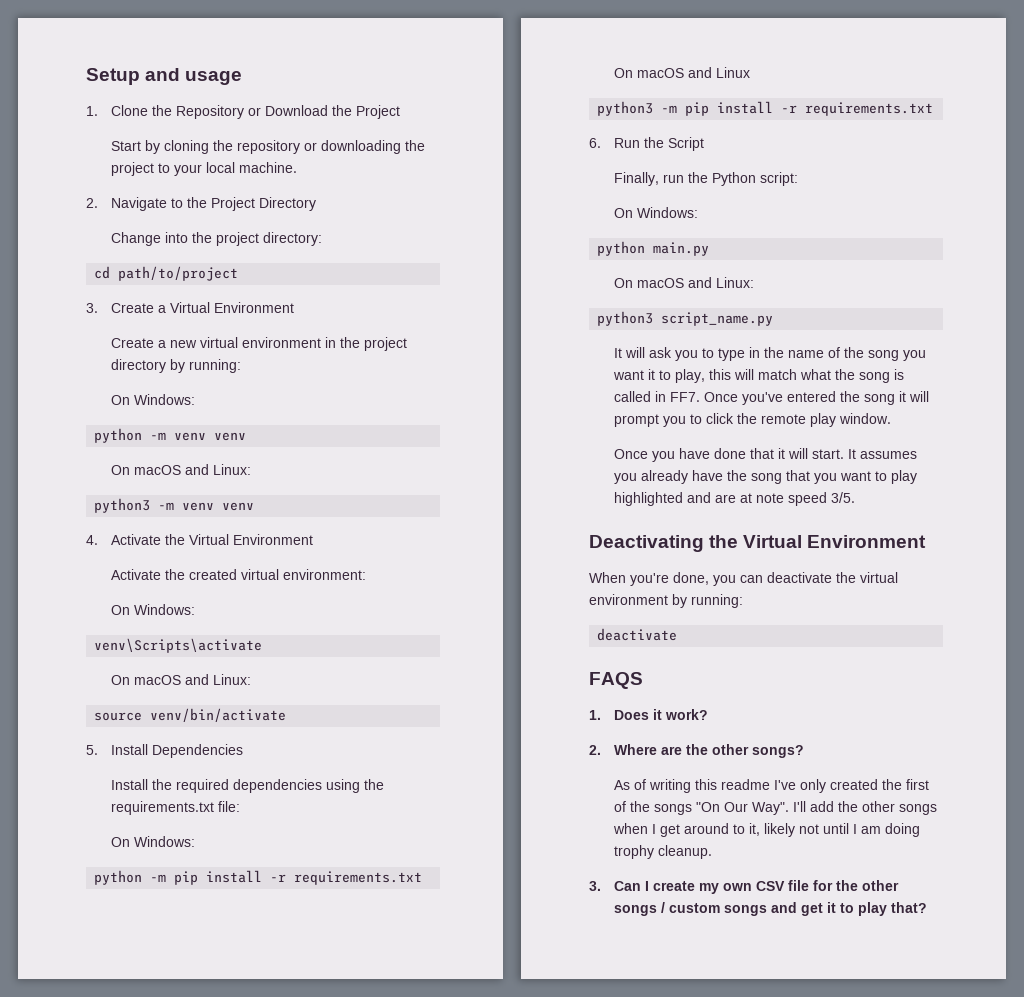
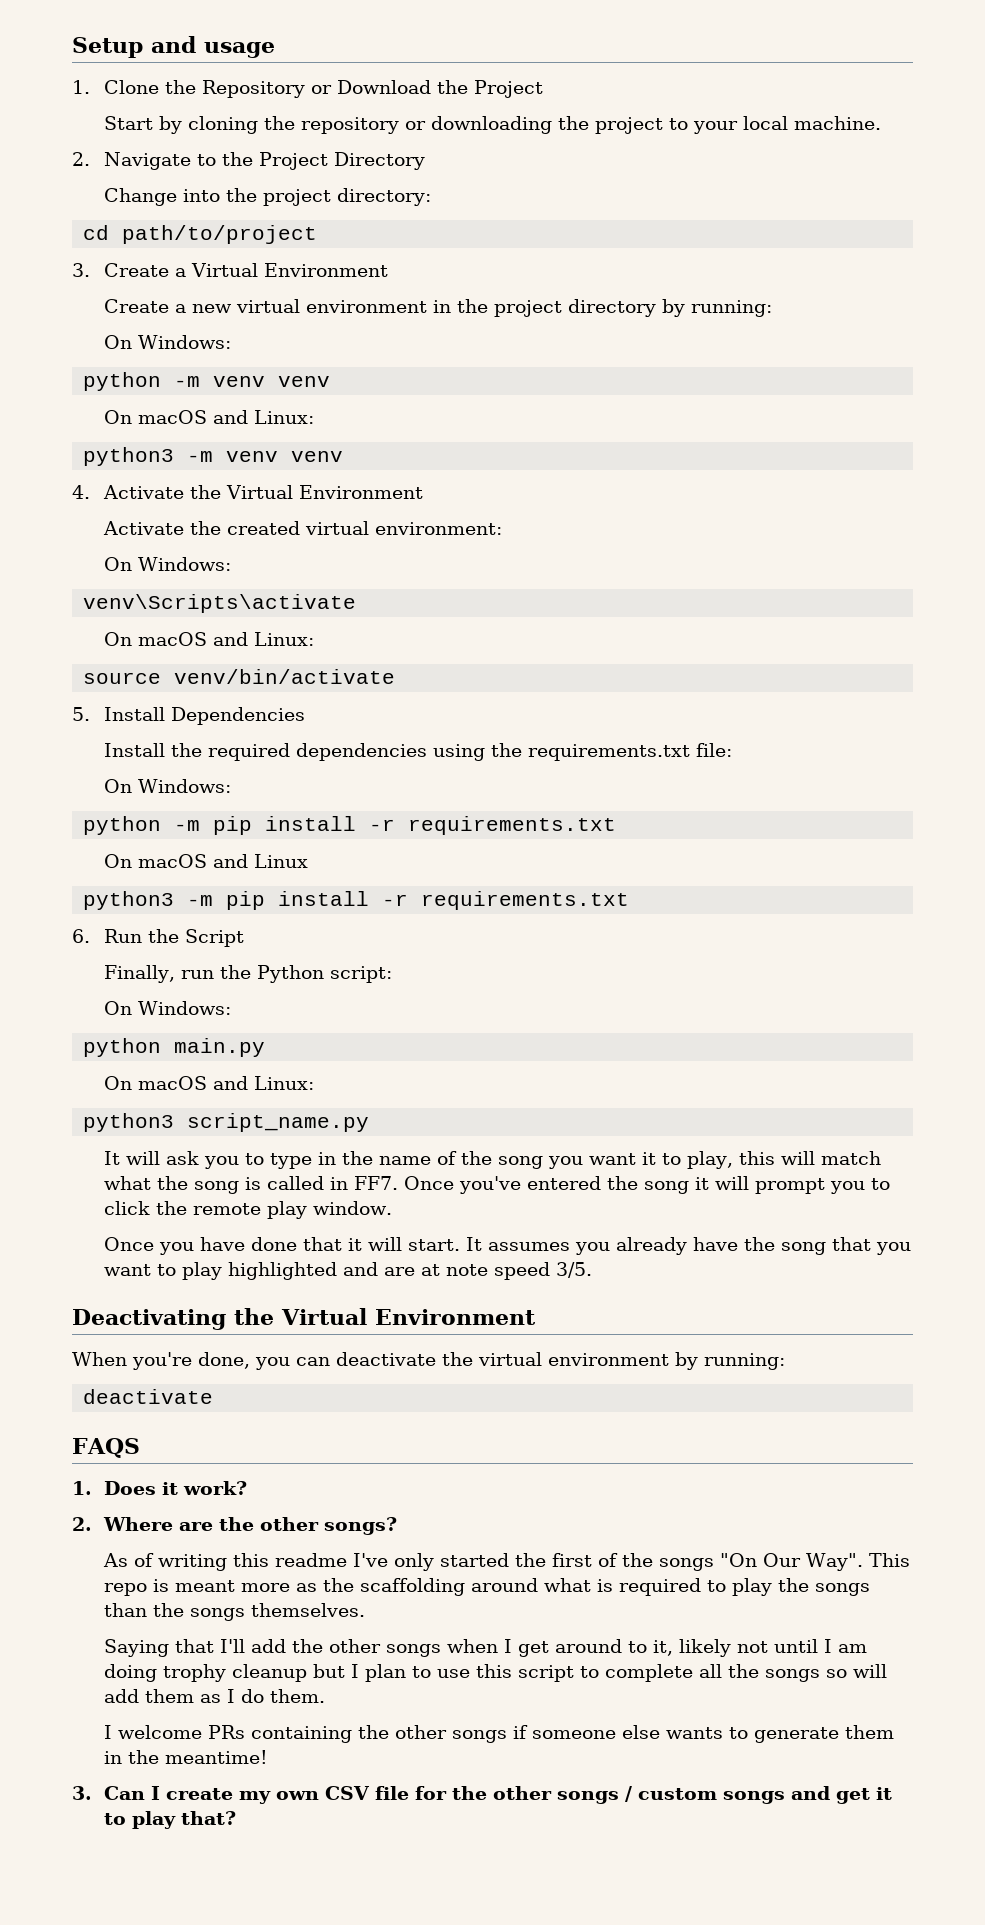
[829,779,878,790] created -> [439,1553,509,1567] started
(789, 808) none -> [868,1553,910,1567] [103,1578,870,1596] [103,1603,365,1621] [103,1639,214,1657] This repo is meant more as the scaffolding around what is required to play the songs than the songs themselves. // Saying that
[657,845,712,859] cleanup. -> [231,1664,887,1682] [103,1689,325,1703] [103,1725,894,1743] [103,1750,268,1764] cleanup but I plan to use this script to complete all the songs so will add them as I do them. // I welcome PRs containing the other songs if someone else wants to generate them in the meantime!

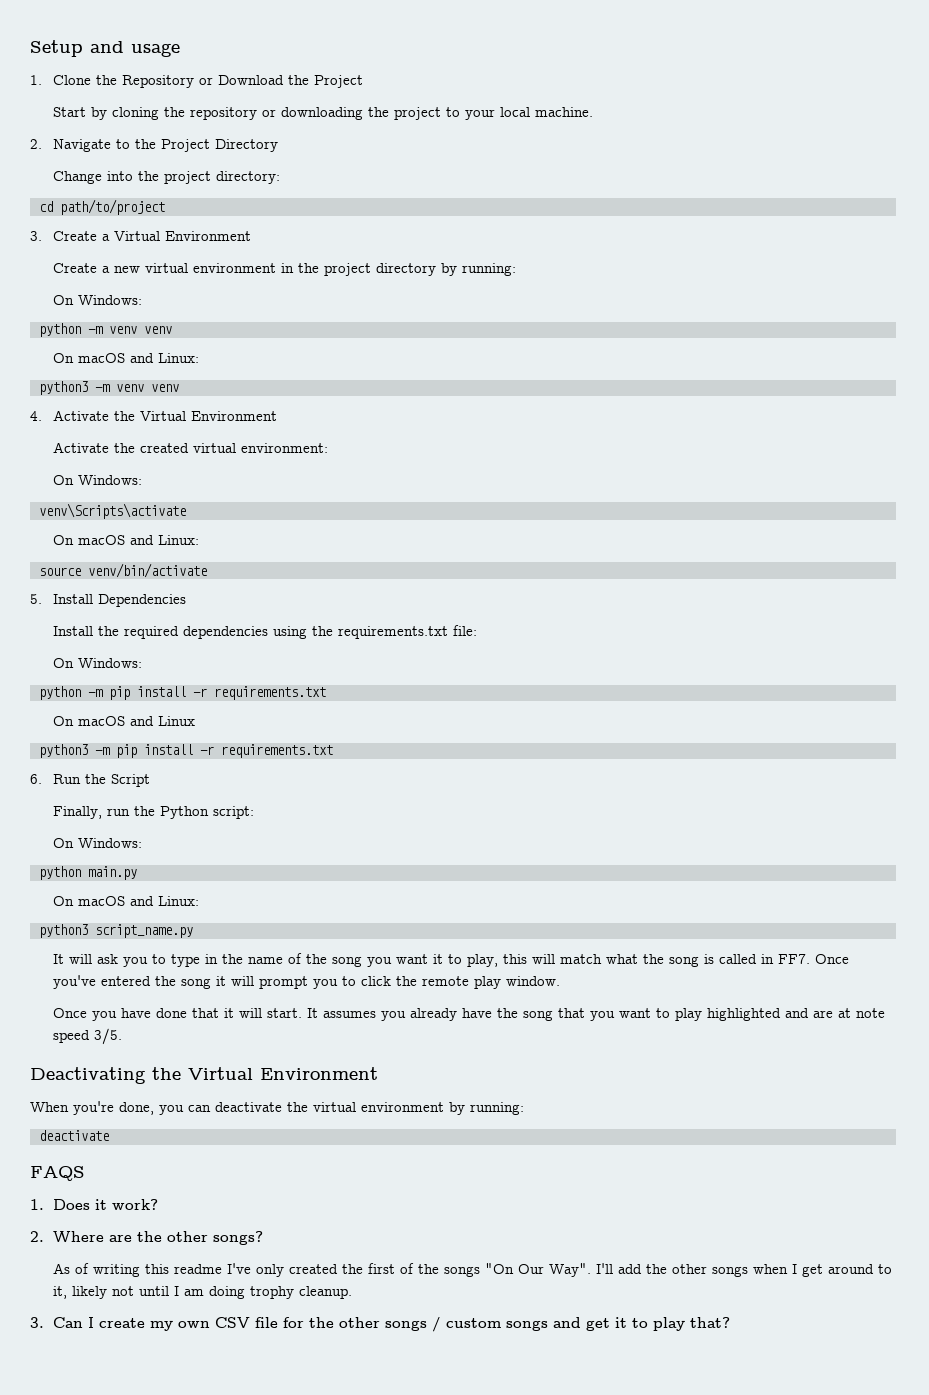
[439,1553,509,1567] started -> [288,1264,338,1274] created
[868,1553,910,1567] [103,1578,870,1596] [103,1603,365,1621] [103,1639,214,1657] This repo is meant more as the scaffolding around what is required to play the songs than the songs themselves. // Saying that -> (591, 1270) none
[231,1664,887,1682] [103,1689,325,1703] [103,1725,894,1743] [103,1750,268,1764] cleanup but I plan to use this script to complete all the songs so will add them as I do them. // I welcome PRs containing the other songs if someone else wants to generate them in the meantime! -> [298,1286,352,1299] cleanup.

